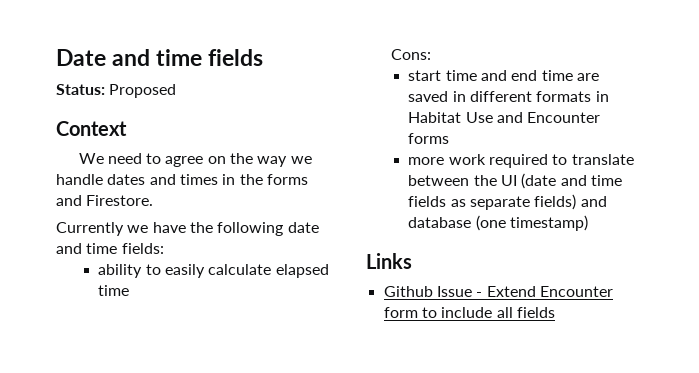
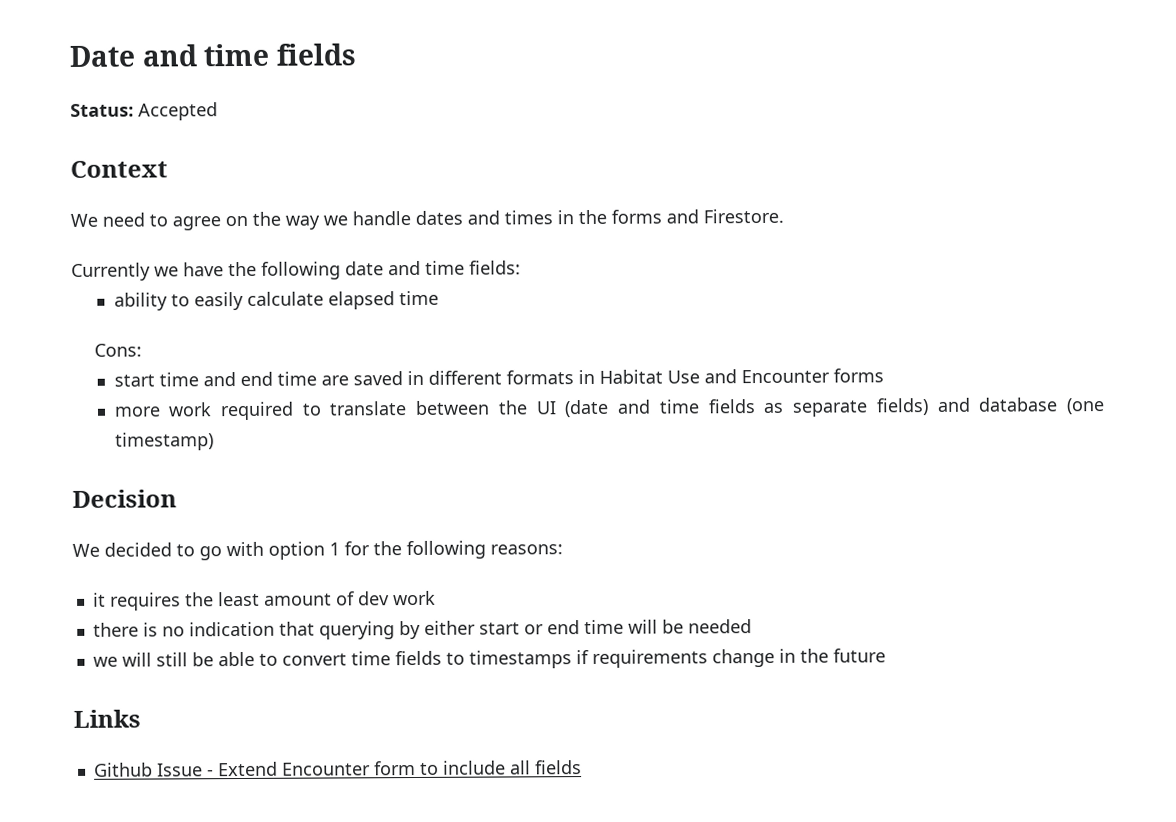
[109,84,177,98] Proposed -> [138,102,218,121] Accepted
(588, 223) none -> [72,489,177,508] [72,540,563,561] [92,590,436,611] [92,619,752,640] [92,648,886,669] // Decision // We decided to go with option 1 for the following reasons: // it requires the least amount of dev work // there is no indication that querying by either start or end time will be needed // we will still be able to convert time fields to timestamps if requirements change in the future

